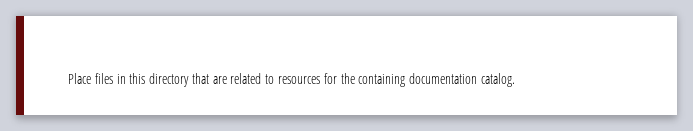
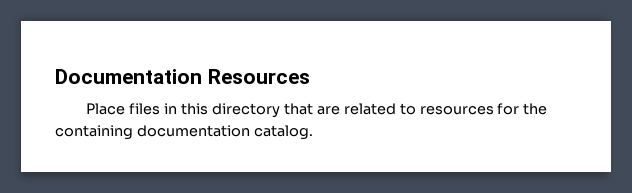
(68, 78) none -> [55,69,310,84] Documentation Resources //

